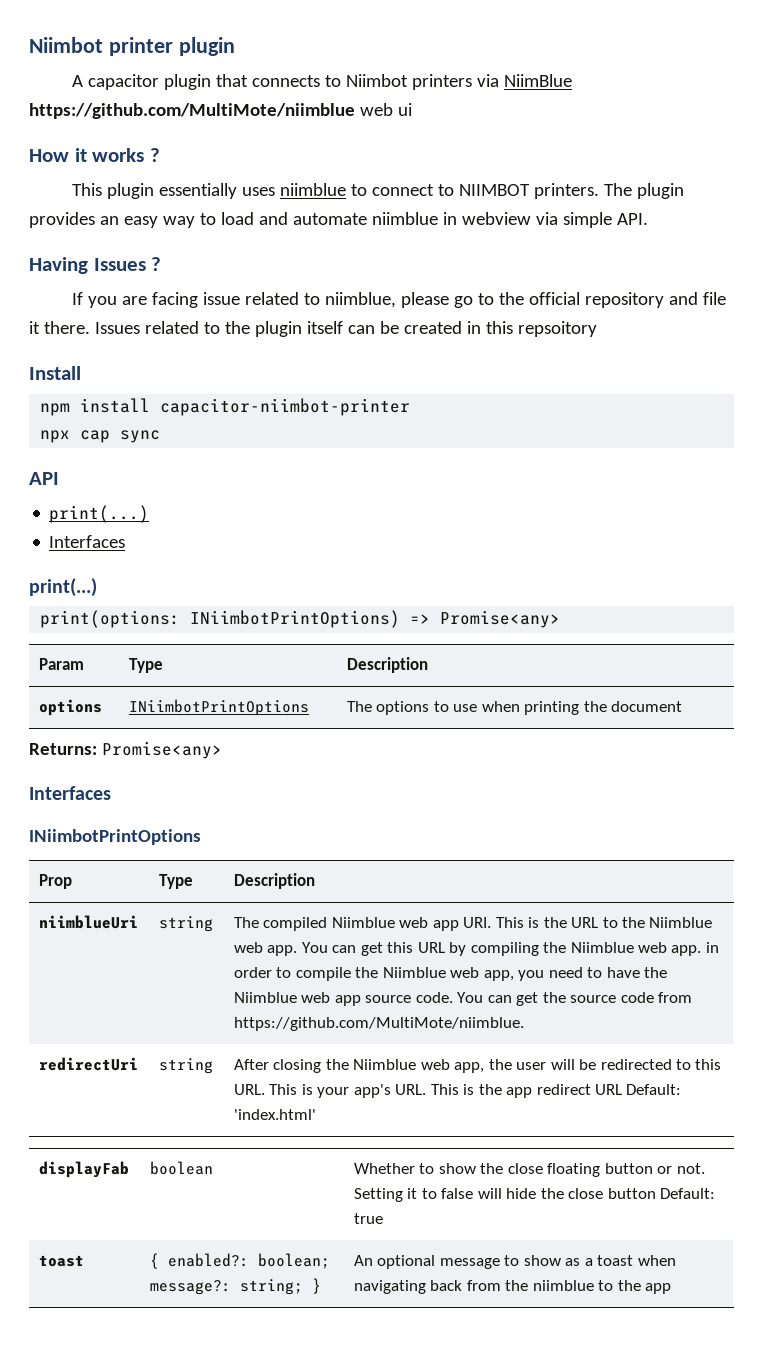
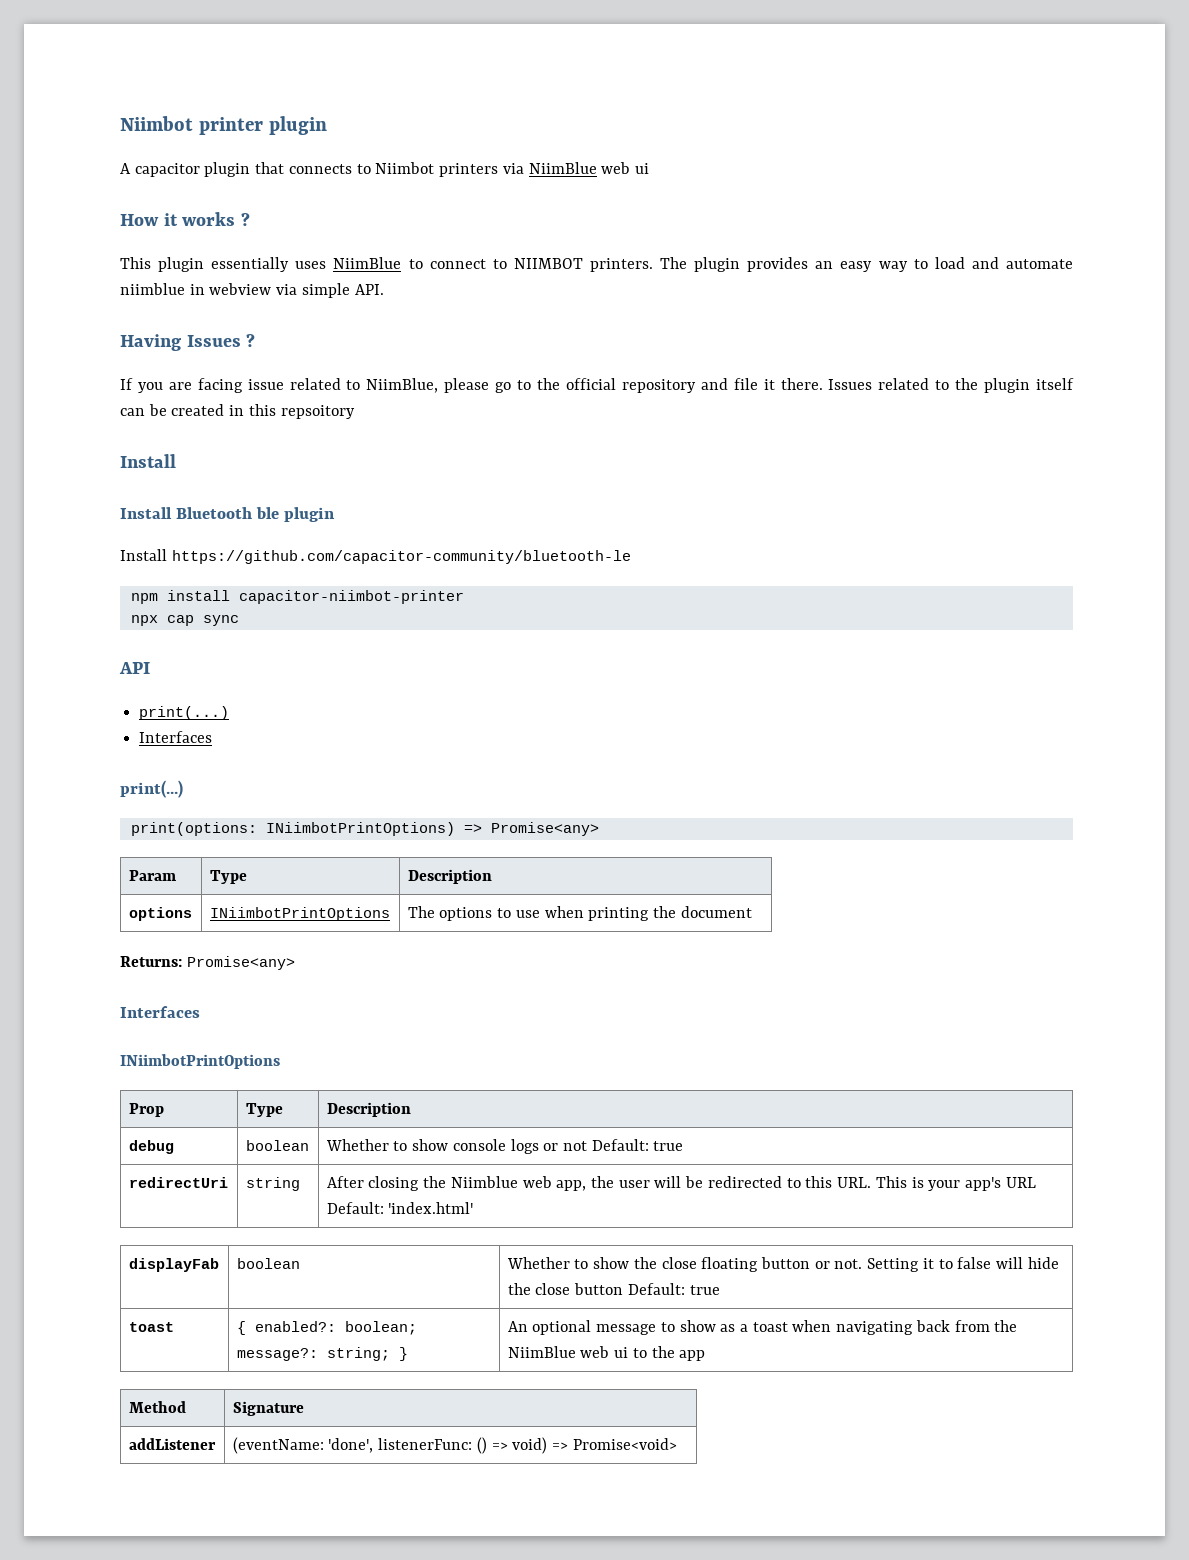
[29,103,355,119] https://github.com/MultiMote/niimblue -> (597, 168) none
[280,183,347,196] niimblue -> [333,257,402,269] NiimBlue
[325,292,397,308] niimblue, -> [366,378,439,393] NiimBlue,
(81, 373) none -> [120,507,336,522] [120,549,631,564] // Install Bluetooth ble plugin // Install https://github.com/capacitor-community/bluetooth-le
[39,915,139,929] [159,916,214,932] [234,917,713,931] [234,942,719,956] [234,967,668,981] [234,992,693,1006] [234,1017,525,1031] niimblueUri | string | The compiled Niimblue web app URI. This is the URL to the Niimblue web app. You can get this URL by compiling the Niimblue web app. in order to compile the Niimblue web app, you need to have the Niimblue web app source code. You can get the source code from https://github.com/MultiMote/niimblue. -> [128,1140,174,1154] [245,1140,309,1151] [325,1139,684,1154] debug | boolean | Whether to show console logs or not Default: true
[395,1084,591,1098] URL. This is the app redirect -> (1001, 1184) none
[532,1280,594,1291] niimblue -> [507,1346,629,1358] NiimBlue web ui
(672, 1288) none -> [128,1401,186,1413] [232,1401,304,1416] [128,1438,216,1450] [232,1437,677,1454] // Method | Signature // addListener | (eventName: 'done', listenerFunc: () => void) => Promise<void>

